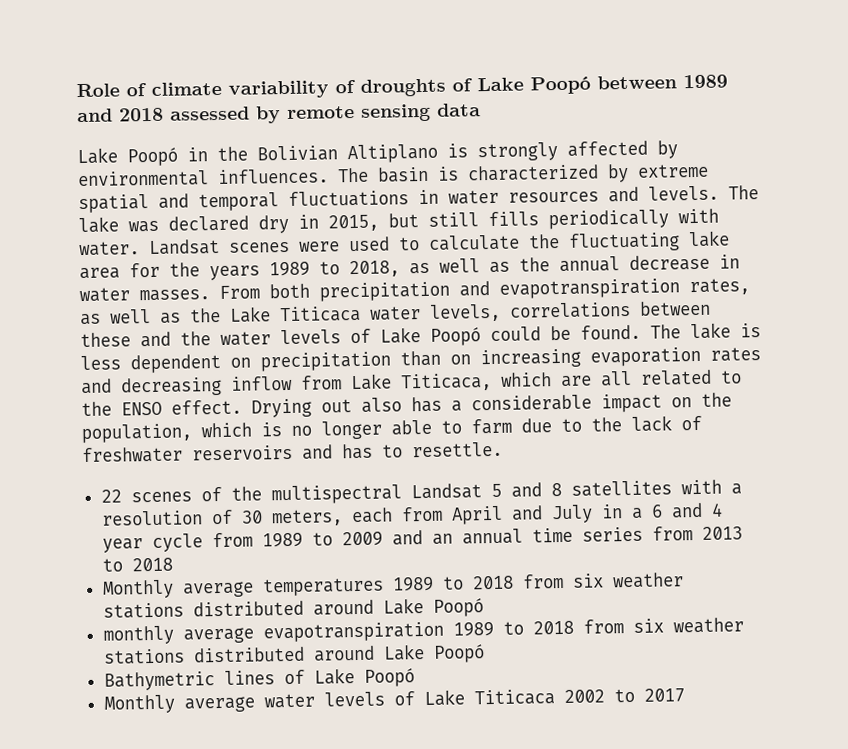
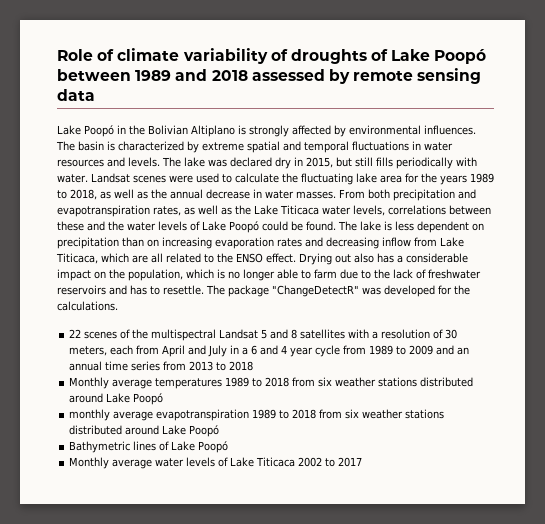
(503, 449) none -> [206,285,470,297] [57,301,118,311] The package "ChangeDetectR" was developed for the calculations.

